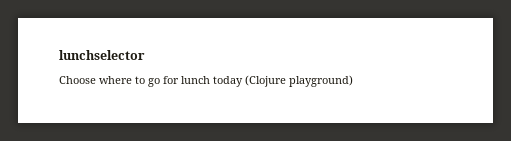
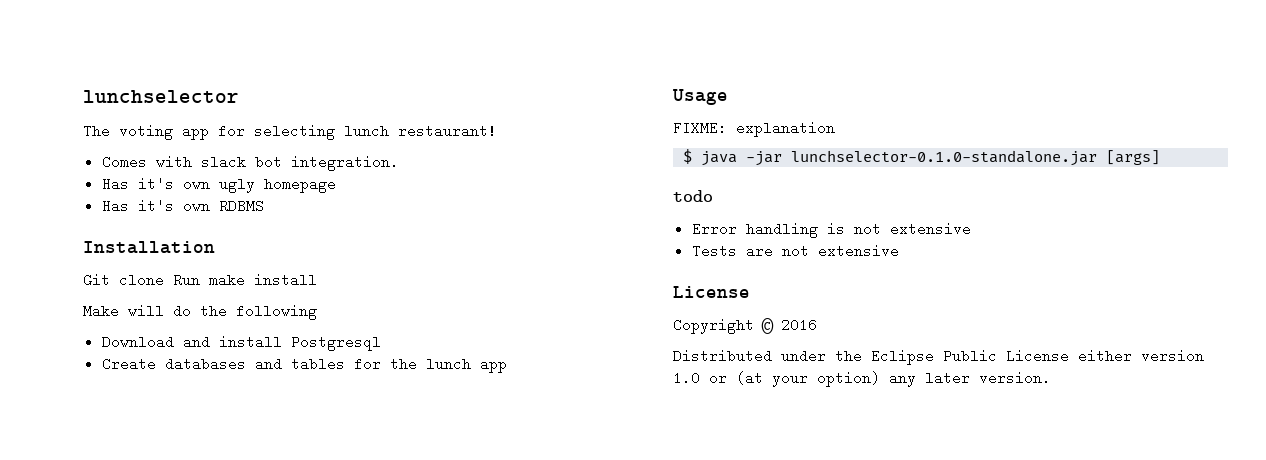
[59,75,353,87] Choose where to go for lunch today (Clojure playground) -> [83,124,497,140] [101,155,399,171] [101,177,336,193] [101,199,264,213] [83,241,215,254] [83,273,317,287] [83,304,317,320] [101,335,381,351] [101,357,507,373] [672,89,728,105] [673,121,835,137] [683,149,1161,166] [673,190,713,202] [691,222,971,238] [691,244,899,258] [673,286,750,298] [673,318,817,334] [673,349,1204,365] [673,371,1051,387] The voting app for selecting lunch restaurant! // Comes with slack bot integration. // Has it's own ugly homepage // Has it's own RDBMS // Installation // Git clone Run make install // Make will do the following // Download and install Postgresql // Create databases and tables for the lunch app // Usage // FIXME: explanation // $ java -jar lunchselector-0.1.0-standalone.jar [args] // todo // Error handling is not extensive // Tests are not extensive // License // Copyright © 2016 // Distributed under the Eclipse Public License either version 1.0 or (at your option) any later version.

